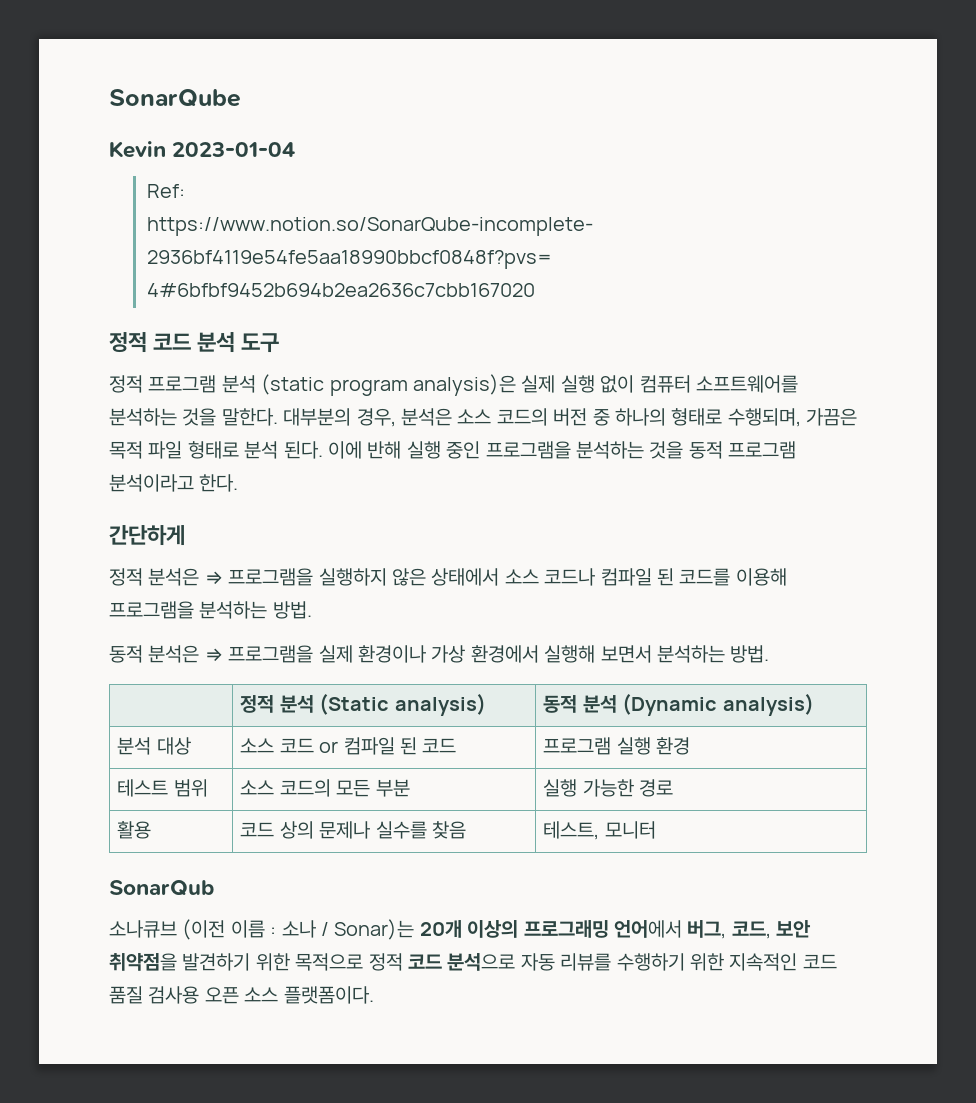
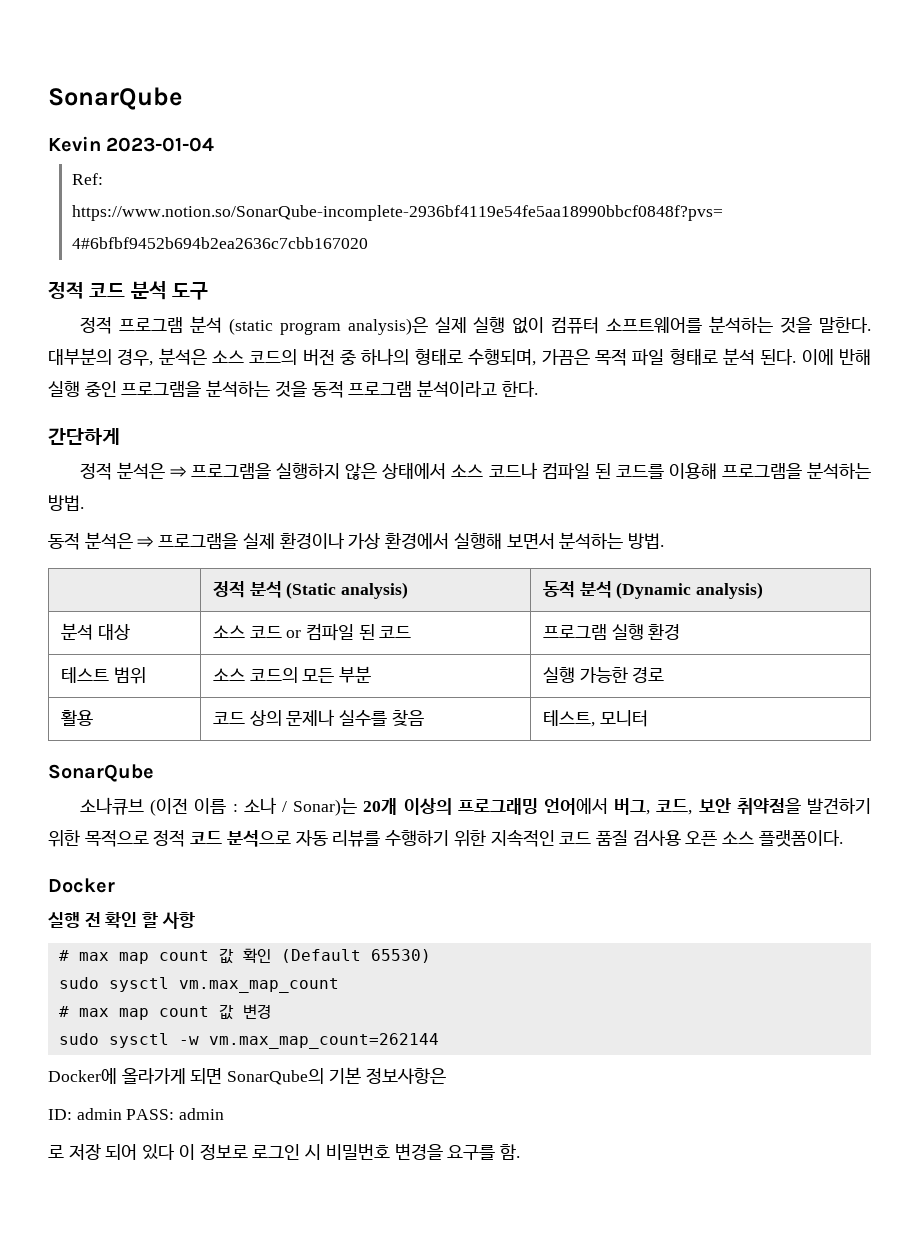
[109,880,214,896] SonarQub -> [48,764,154,782] SonarQube
(374, 995) none -> [48,878,115,893] [48,912,195,929] [58,948,431,964] [58,977,339,993] [58,1004,271,1020] [58,1033,439,1049] [48,1067,446,1085] [48,1108,225,1120] [48,1143,520,1160] // Docker // 실행 전 확인 할 사항 // # max map count 값 확인 (Default 65530) // sudo sysctl vm.max_map_count // # max map count 값 변경 // sudo sysctl -w vm.max_map_count=262144 // Docker에 올라가게 되면 SonarQube의 기본 정보사항은 // ID: admin PASS: admin // 로 저장 되어 있다 이 정보로 로그인 시 비밀번호 변경을 요구를 함.

